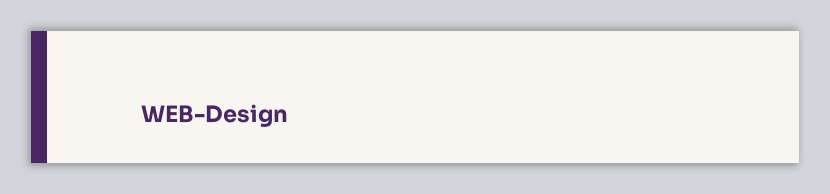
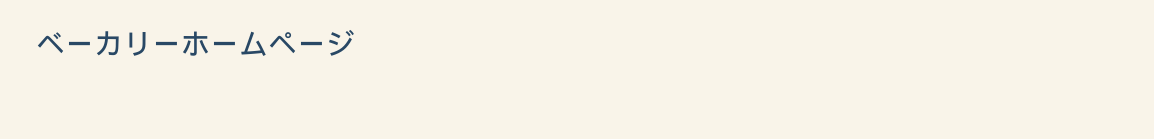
[141,104,288,127] WEB-Design -> [36,29,355,56] ベーカリーホームページ

